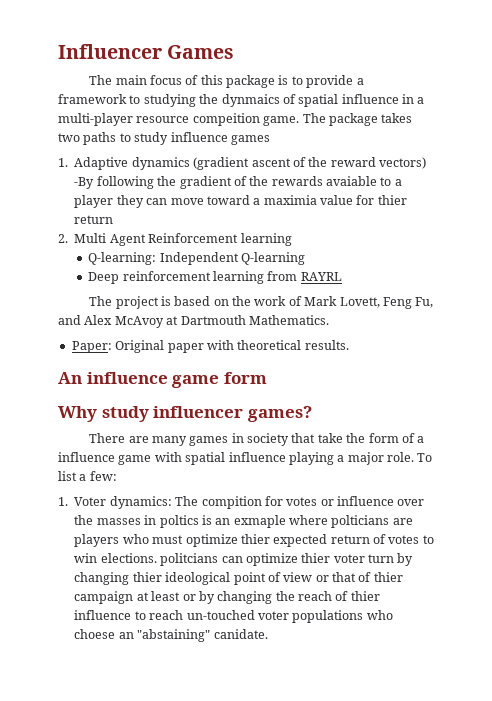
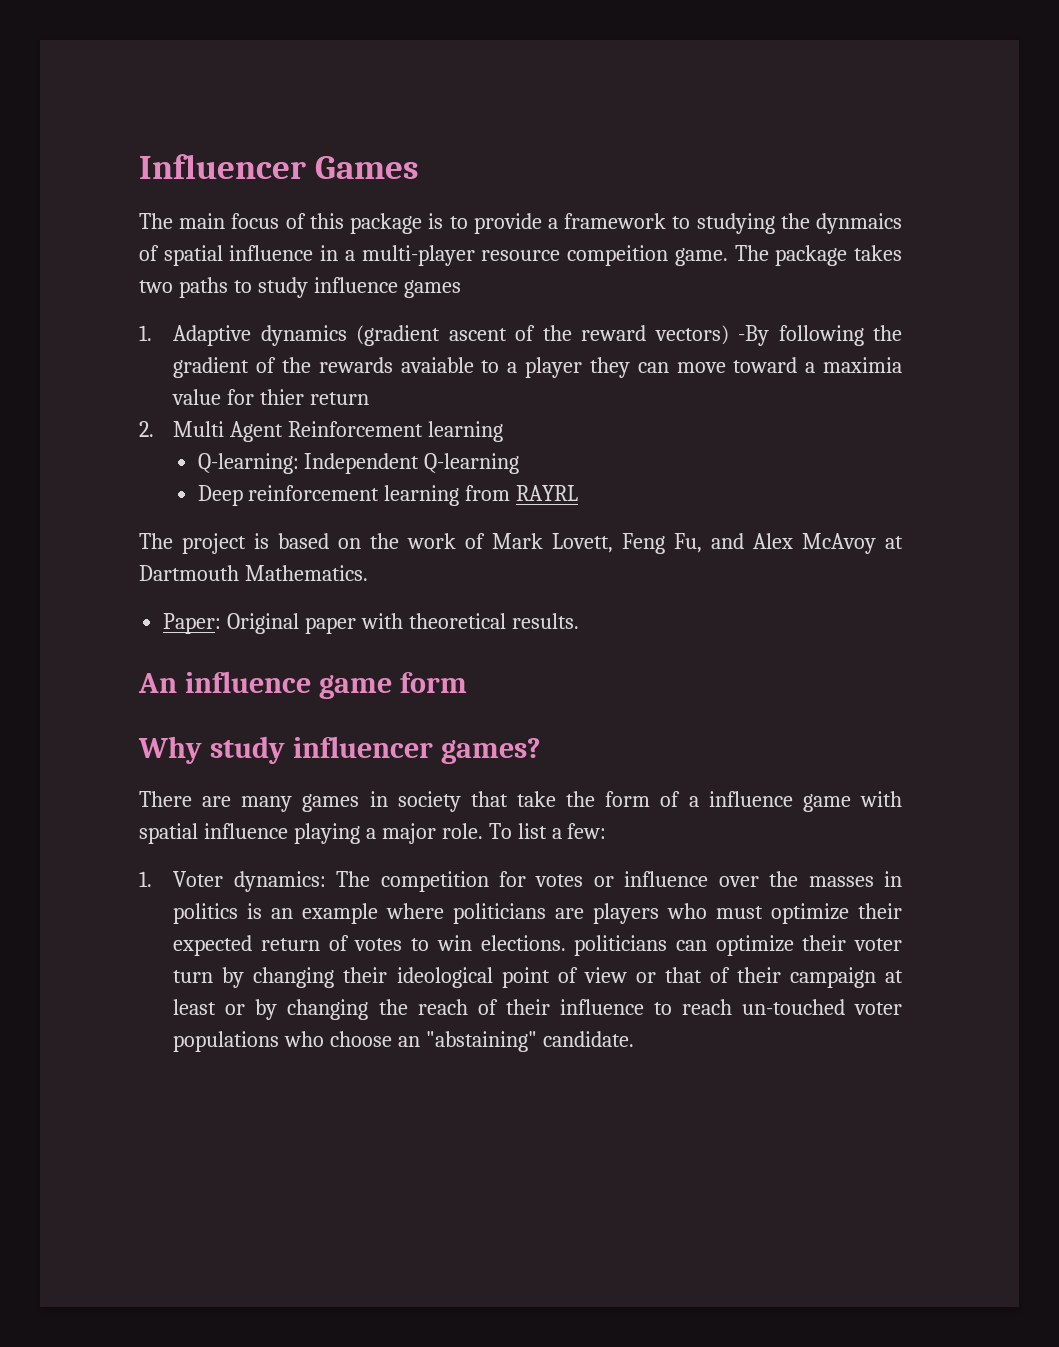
[201,496,262,509] compition -> [380,871,489,892] competition
[159,515,199,528] poltics -> [173,903,239,924] politics
[233,515,390,528] exmaple where polticians -> [302,903,547,924] example where politicians
[240,534,270,544] thier -> [858,903,902,919] their
[160,553,219,566] politcians -> [574,935,668,956] politicians
[301,553,331,563] thier -> [802,935,847,951] their
[132,572,162,582] thier -> [343,967,388,983] their
[373,572,403,582] thier -> [736,967,781,983] their
[350,591,380,601] thier -> [505,999,550,1015] their
[74,629,116,639] choese -> [330,1031,393,1047] choose
[213,629,268,639] canidate. -> [542,1031,634,1047] candidate.

